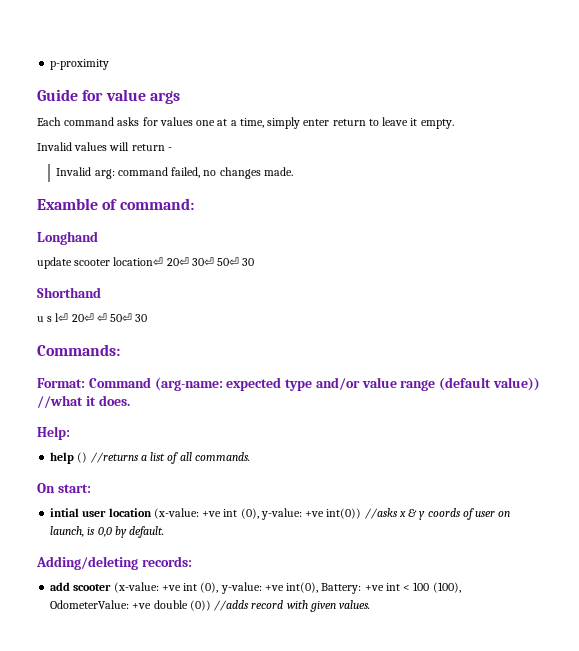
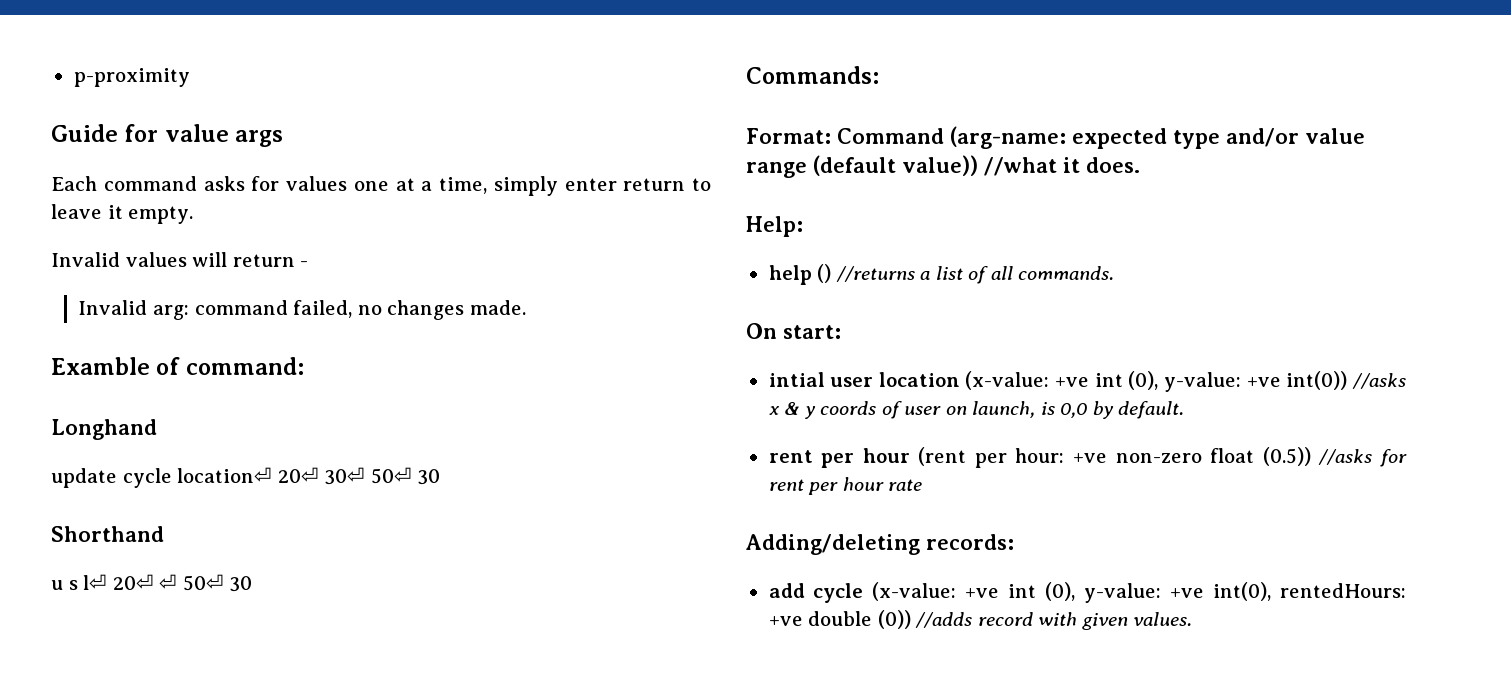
[74,259,111,266] scooter -> [122,468,172,488] cycle
(165, 532) none -> [768,447,1407,468] [768,477,923,495] // rent per hour (rent per hour: +ve non-zero float (0.5)) //asks for rent per hour rate
[73,584,112,591] scooter -> [813,583,864,603] cycle
[321,582,461,594] [50,600,130,609] Battery: +ve int < 100 (100), OdometerValue: -> [1280,583,1407,598] rentedHours:

